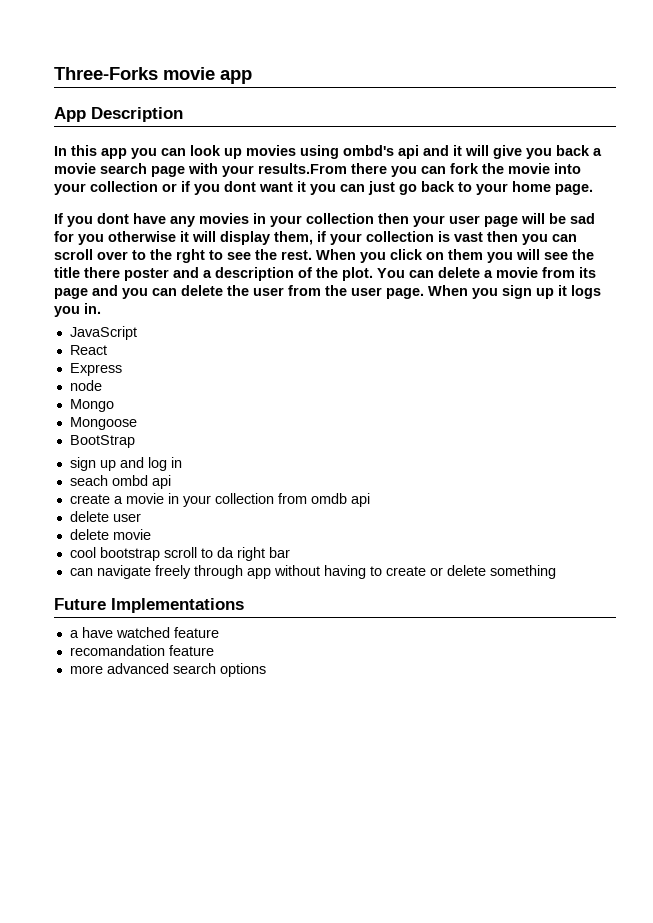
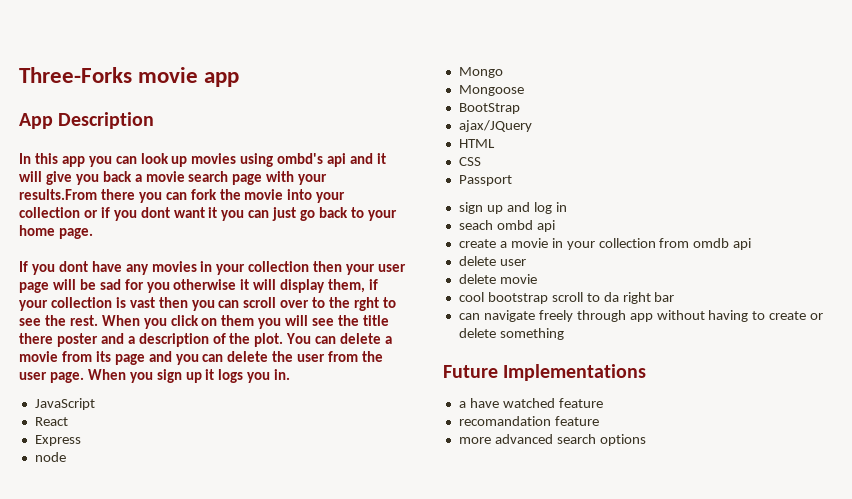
(135, 441) none -> [458,120,532,132] [458,139,495,148] [458,157,481,166] [458,175,512,186] // ajax/JQuery // HTML // CSS // Passport

